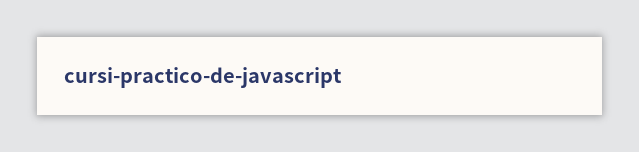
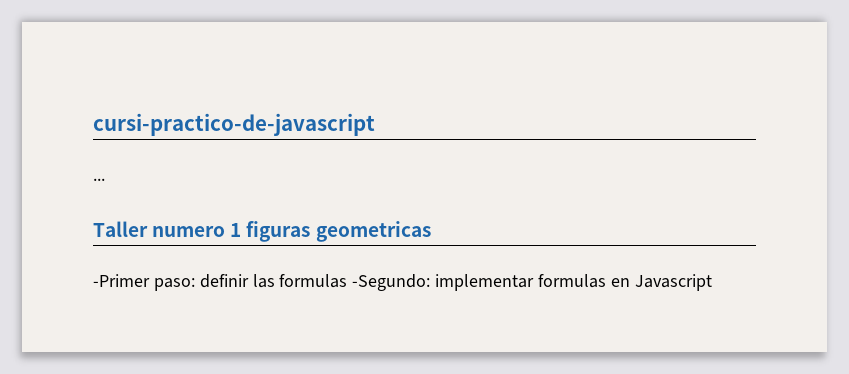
(342, 77) none -> [93,178,105,181] [93,221,431,242] [93,274,712,291] // ... // Taller numero 1 figuras geometricas // -Primer paso: definir las formulas -Segundo: implementar formulas en Javascript

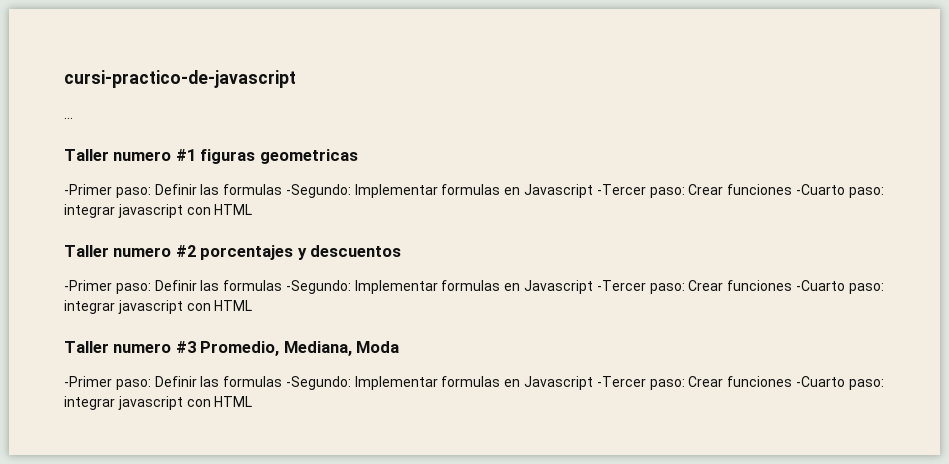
[230,223,242,237] 1 -> [175,149,196,161] #1
[199,274,712,291] definir las formulas -Segundo: implementar formulas en Javascript -> [154,184,884,198] [64,204,253,218] [64,245,402,260] [64,280,884,294] [64,300,253,314] [64,341,400,356] [64,376,884,390] [64,396,253,410] Definir las formulas -Segundo: Implementar formulas en Javascript -Tercer paso: Crear funciones -Cuarto paso: integrar javascript con HTML // Taller numero #2 porcentajes y descuentos // -Primer paso: Definir las formulas -Segundo: Implementar formulas en Javascript -Tercer paso: Crear funciones -Cuarto paso: integrar javascript con HTML // Taller numero #3 Promedio, Mediana, Moda // -Primer paso: Definir las formulas -Segundo: Implementar formulas en Javascript -Tercer paso: Crear funciones -Cuarto paso: integrar javascript con HTML

